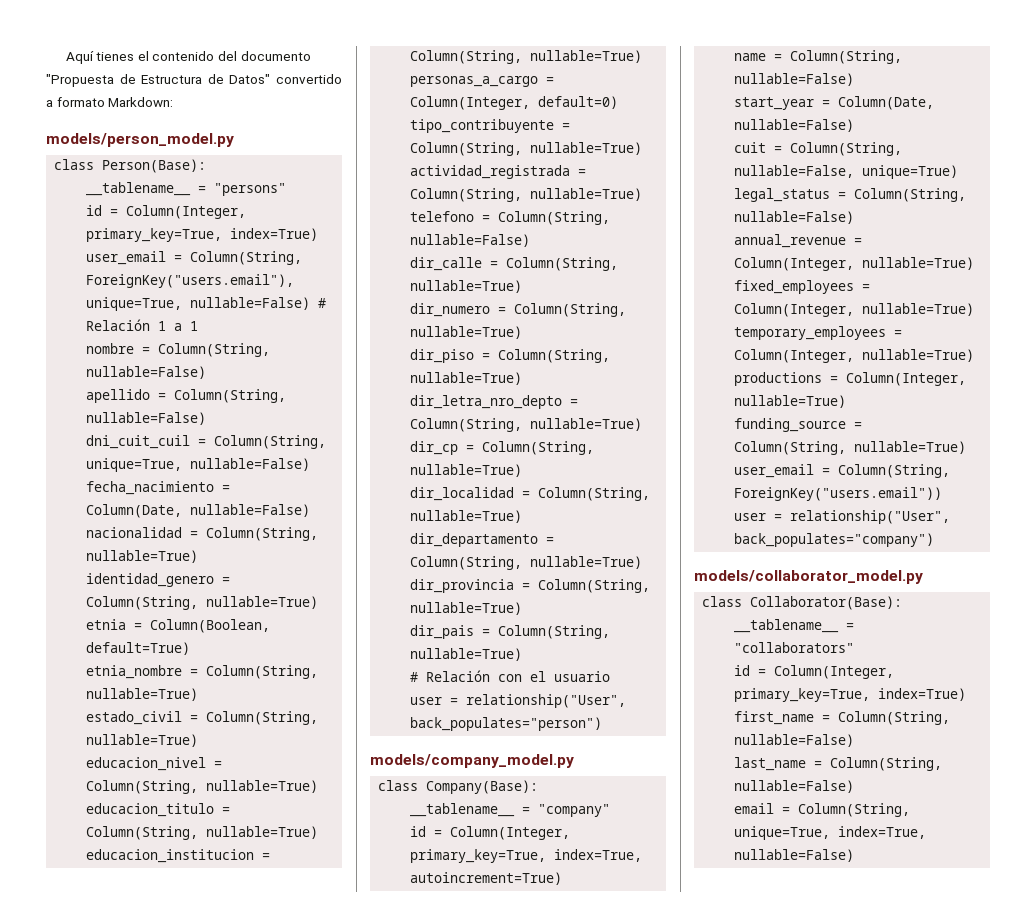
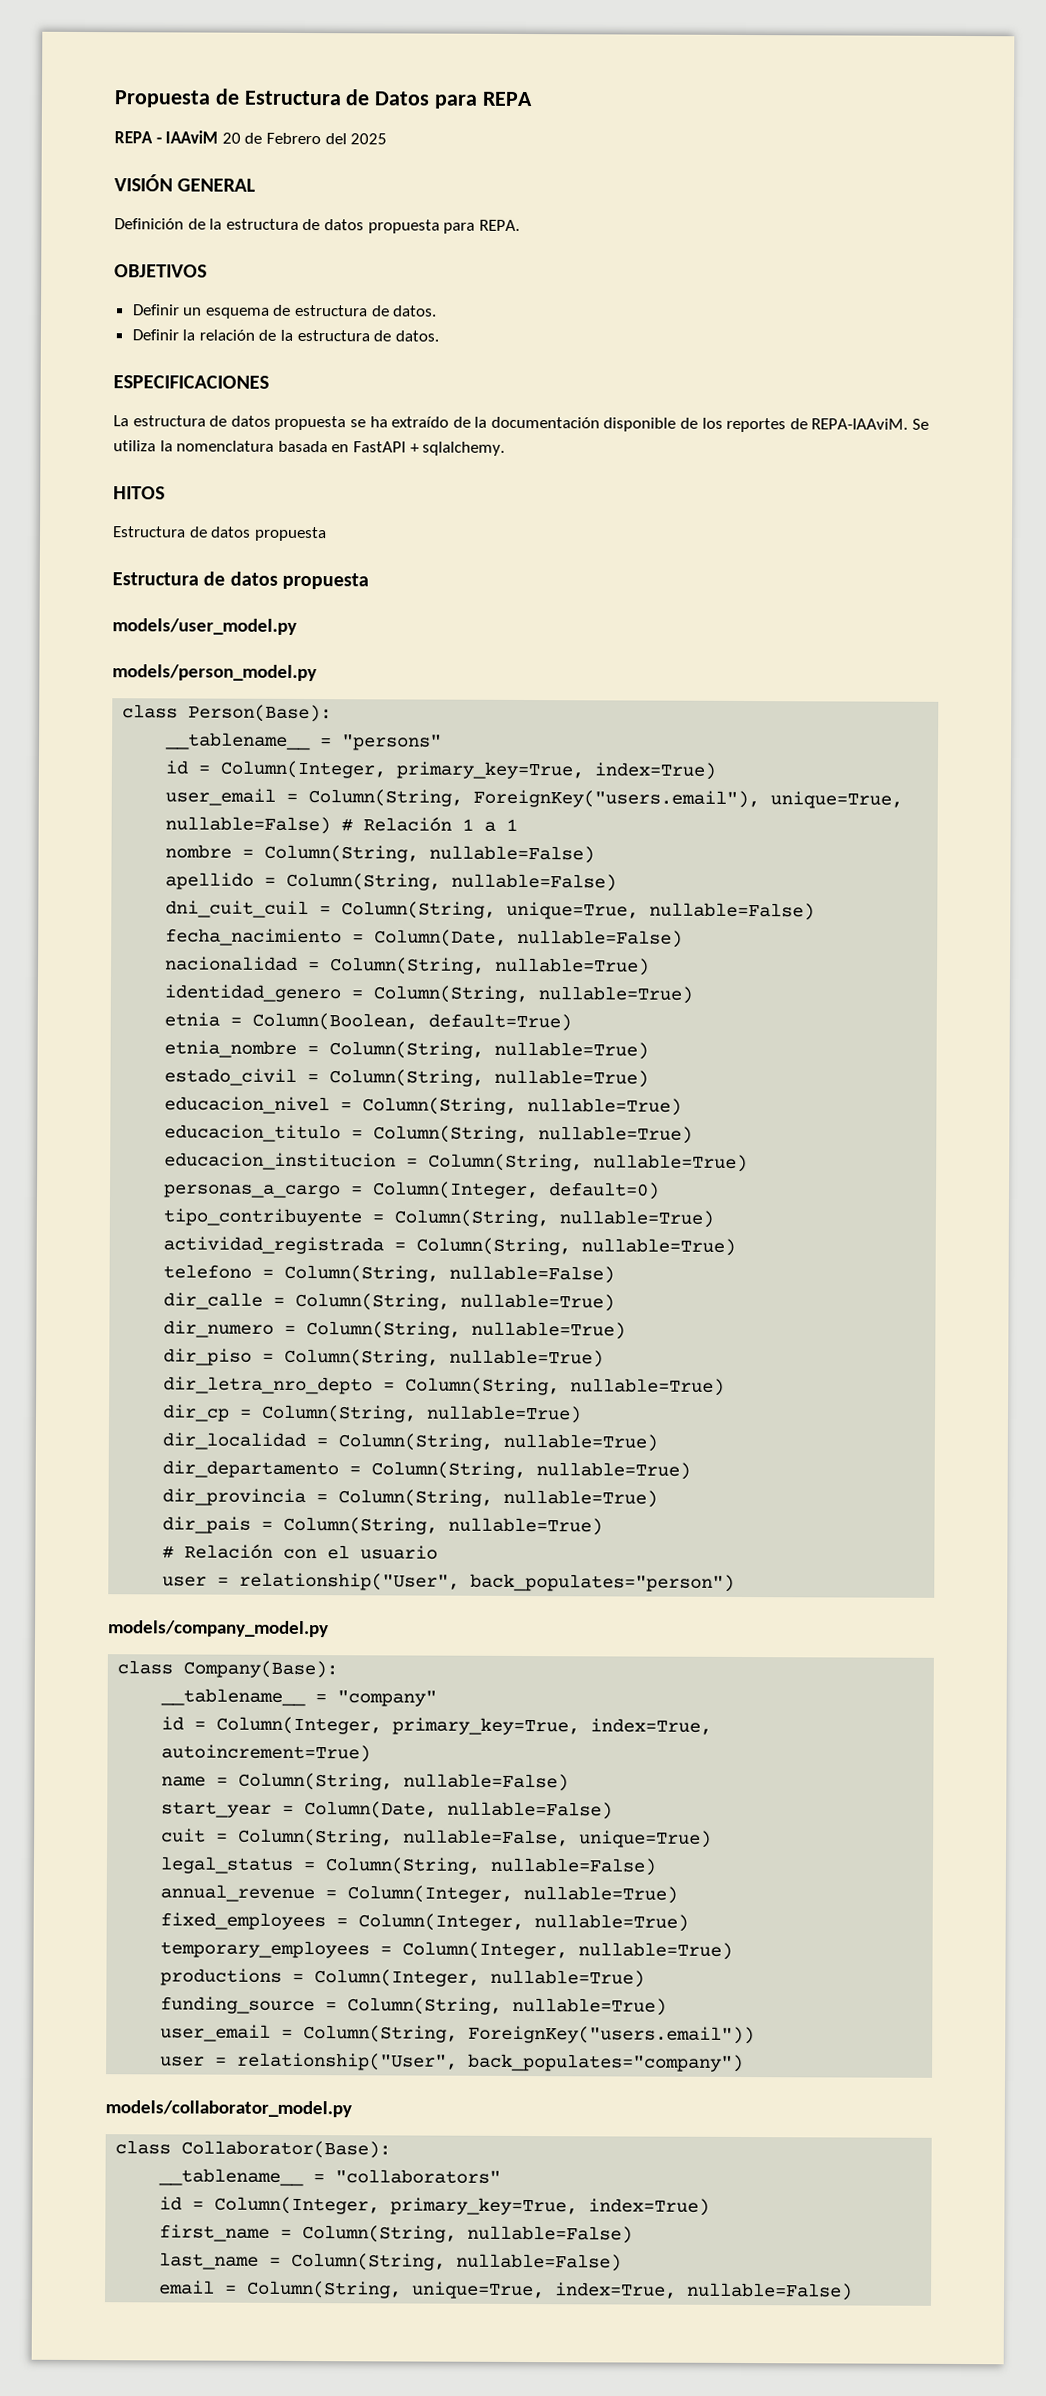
[65,51,311,64] [46,74,342,87] [46,97,174,107] Aquí tienes el contenido del documento "Propuesta de Estructura de Datos" convertido a formato Markdown: -> [114,88,533,109] [114,130,388,145] [114,174,257,192] [114,218,520,234] [114,264,207,278] [132,304,438,319] [131,329,439,342] [113,375,269,389] [113,415,930,433] [113,440,506,456] [113,486,165,500] [112,526,327,542] [112,571,370,590] [112,618,297,635] Propuesta de Estructura de Datos para REPA // REPA - IAAviM 20 de Febrero del 2025 // VISIÓN GENERAL // Definición de la estructura de datos propuesta para REPA. // OBJETIVOS // Definir un esquema de estructura de datos. // Definir la relación de la estructura de datos. // ESPECIFICACIONES // La estructura de datos propuesta se ha extraído de la documentación disponible de los reportes de REPA-IAAviM. Se utiliza la nomenclatura basada en FastAPI + sqlalchemy. // HITOS // Estructura de datos propuesta // Estructura de datos propuesta // models/user_model.py

